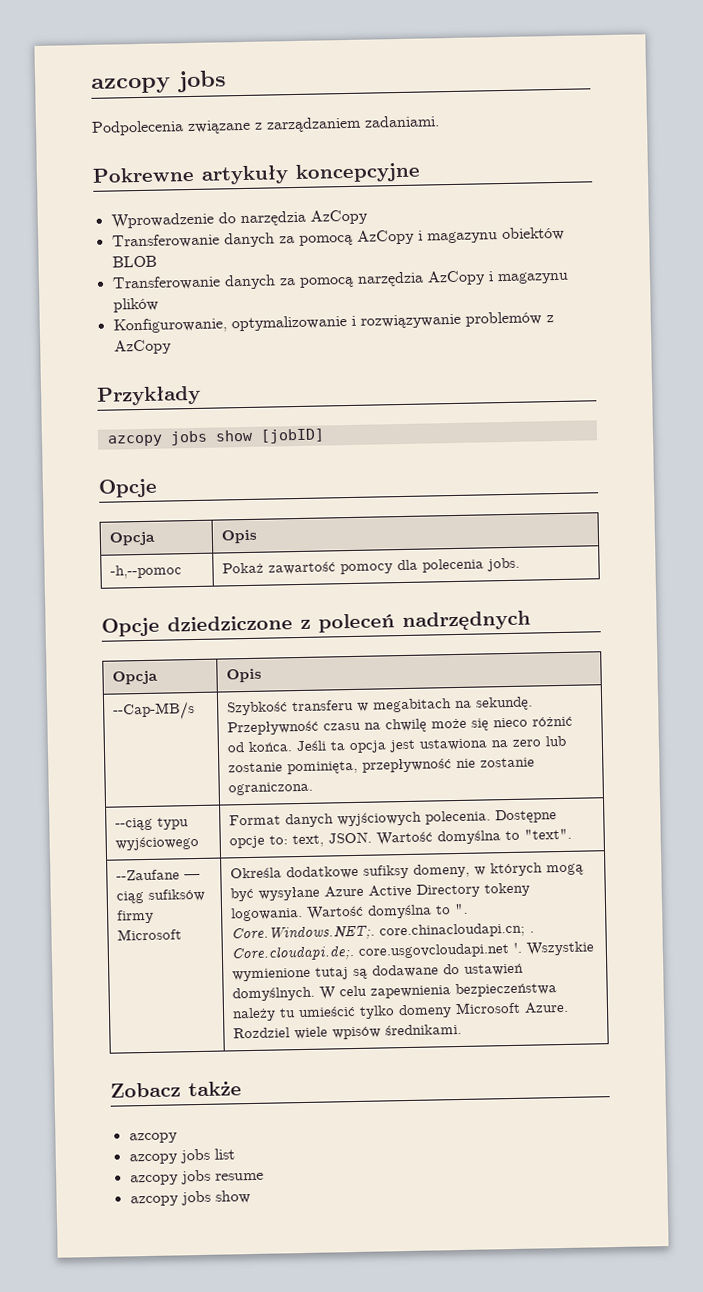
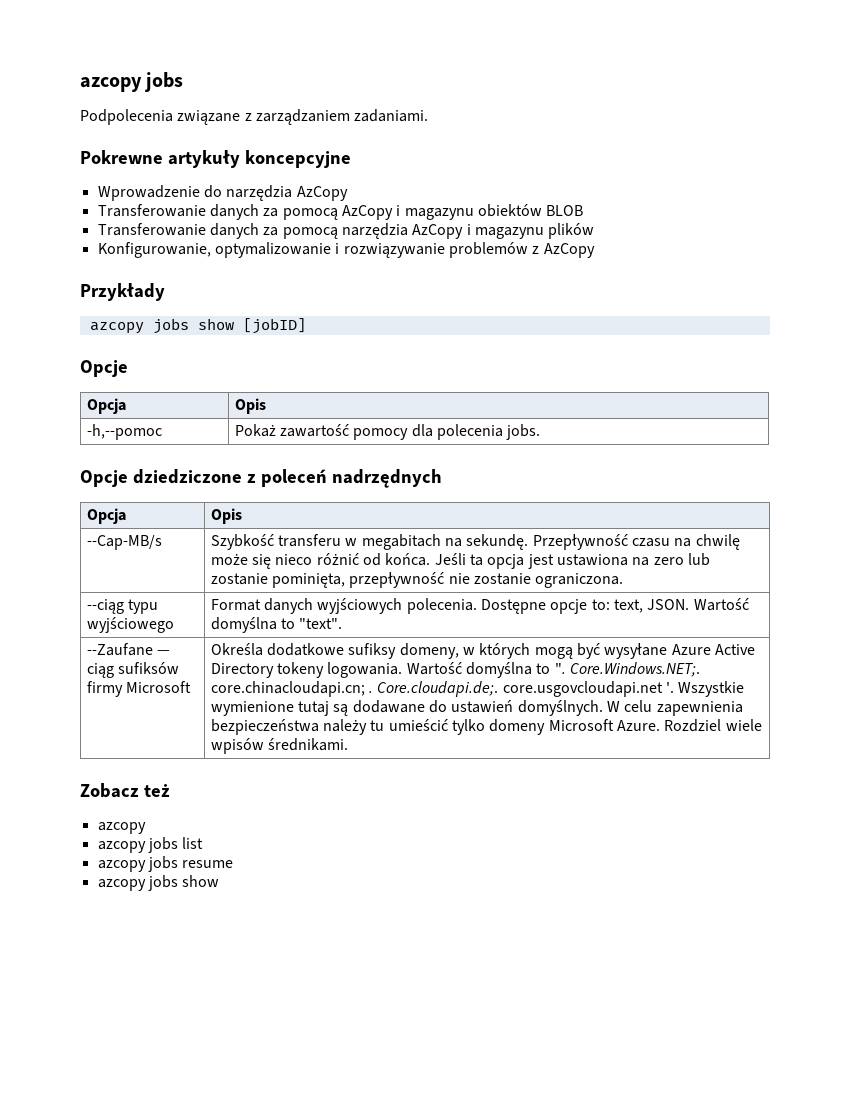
[188,1081,242,1097] także -> [143,784,170,797] też

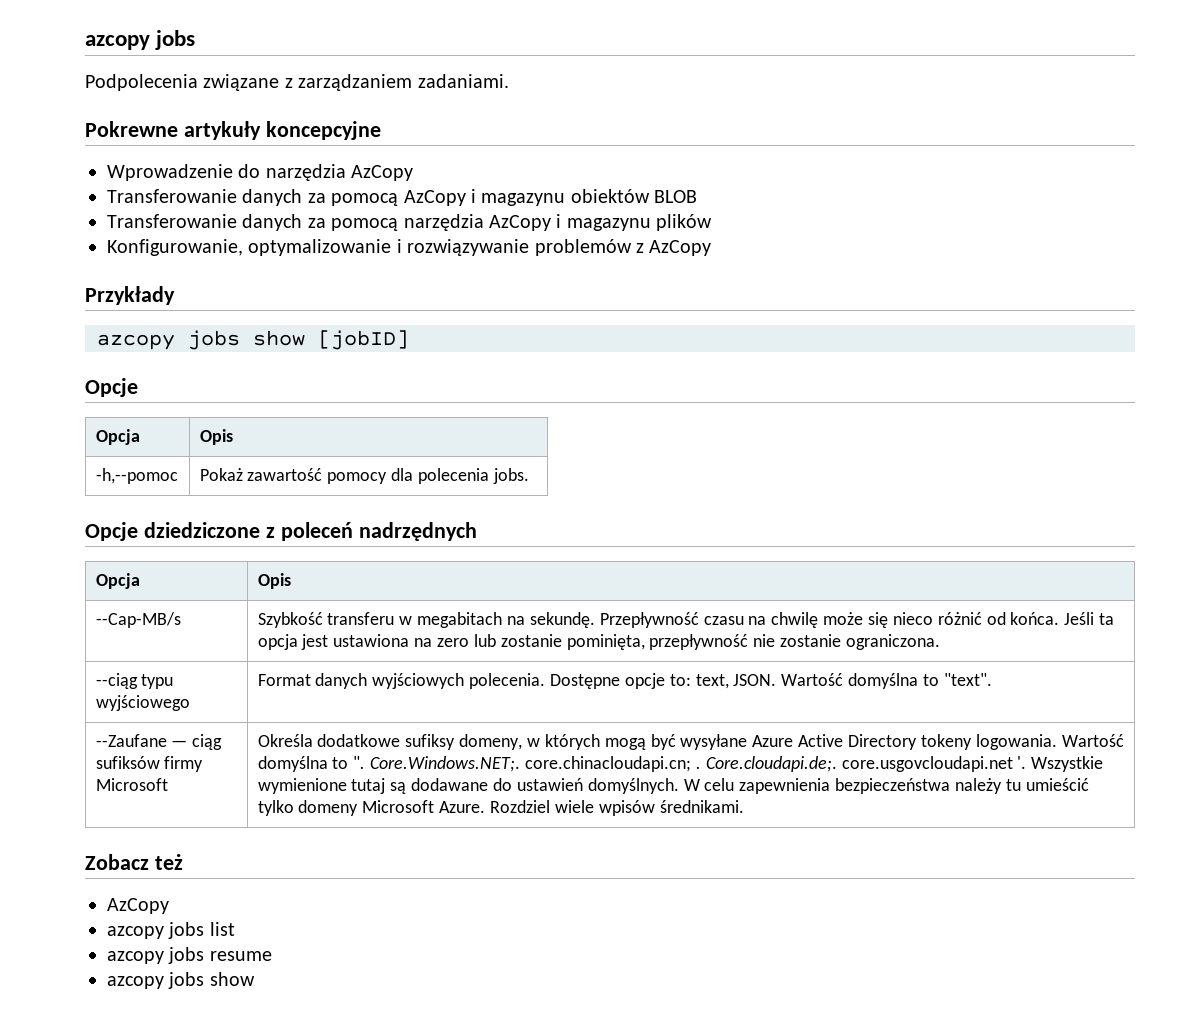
[97,822,146,834] azcopy -> [107,898,169,914] AzCopy

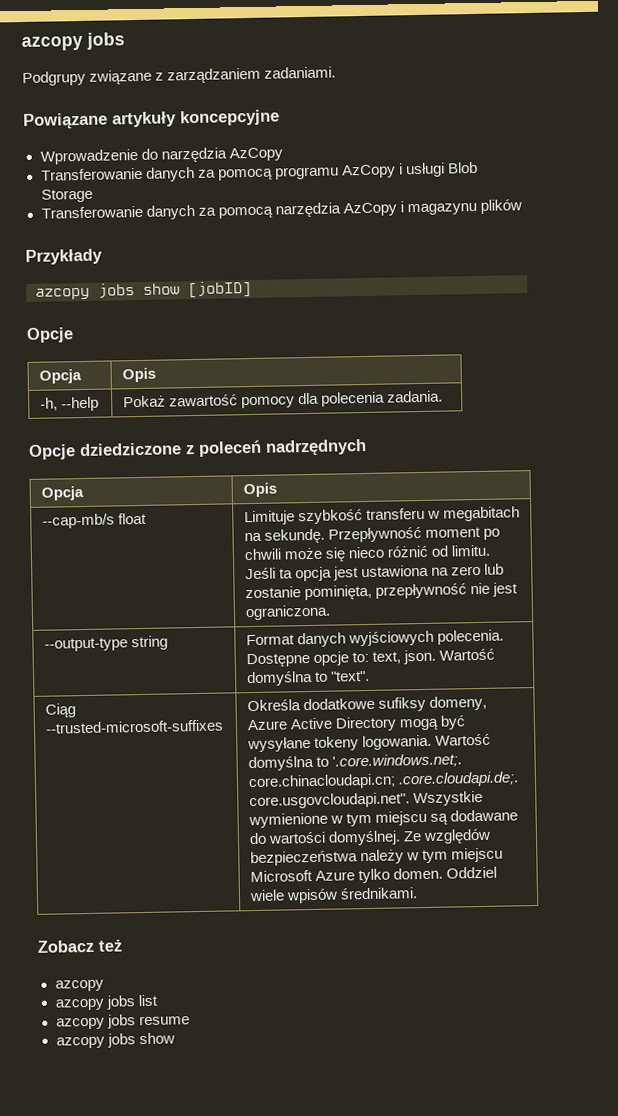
[85,74,198,91] Podpolecenia -> [22,70,86,87] Podgrupy
[85,121,178,137] Pokrewne -> [23,112,108,131] Powiązane
[403,189,698,206] AzCopy i magazynu obiektów BLOB -> [274,161,478,180] [40,188,93,203] programu AzCopy i usługi Blob Storage
[107,239,712,256] // Konfigurowanie, optymalizowanie i rozwiązywanie problemów z AzCopy -> (522, 206) none
[95,468,178,484] -h,--pomoc -> [39,396,99,412] -h, --help
[492,468,529,484] jobs. -> [387,390,444,403] zadania.
[95,612,181,628] [257,612,323,628] --Cap-MB/s | Szybkość -> [41,512,147,529] [243,509,363,526] --cap-mb/s float | Limituje szybkość
[703,612,819,628] czasu na chwilę -> [424,526,501,540] [243,548,282,561] moment po chwili
[1010,612,1060,625] końca. -> [451,544,491,557] limitu.
[780,634,842,647] zostanie -> [492,582,519,597] jest
[95,673,174,689] [95,695,190,711] --ciąg typu wyjściowego -> [43,635,168,652] --output-type string
[733,674,777,686] JSON. -> [403,649,437,665] json.
[95,734,223,750] [95,756,204,772] [95,778,168,791] [257,734,918,750] --Zaufane — ciąg sufiksów firmy Microsoft | Określa dodatkowe sufiksy domeny, w których mogą być wysyłane Azure Active Directory -> [44,703,76,718] [44,719,224,734] [246,695,487,712] [246,715,467,732] [246,737,311,753] Ciąg --trusted-microsoft-suffixes | Określa dodatkowe sufiksy domeny, Azure Active Directory mogą być wysyłane
[353,756,1104,772] [257,778,1089,794] [257,800,551,816] ". Core.Windows.NET;. core.chinacloudapi.cn; . Core.cloudapi.de;. core.usgovcloudapi.net '. Wszystkie wymienione tutaj są dodawane do ustawień domyślnych. W celu zapewnienia bezpieczeństwa należy tu umieścić tylko domeny Microsoft Azure. Rozdziel -> [331,753,462,769] [247,771,519,791] [248,790,483,810] [247,809,519,829] [248,828,492,846] [249,847,504,867] [249,866,498,884] '.core.windows.net;. core.chinacloudapi.cn; .core.cloudapi.de;. core.usgovcloudapi.net". Wszystkie wymienione w tym miejscu są dodawane do wartości domyślnej. Ze względów bezpieczeństwa należy w tym miejscu Microsoft Azure tylko domen. Oddziel
[107,898,169,914] AzCopy -> [54,979,104,992] azcopy

